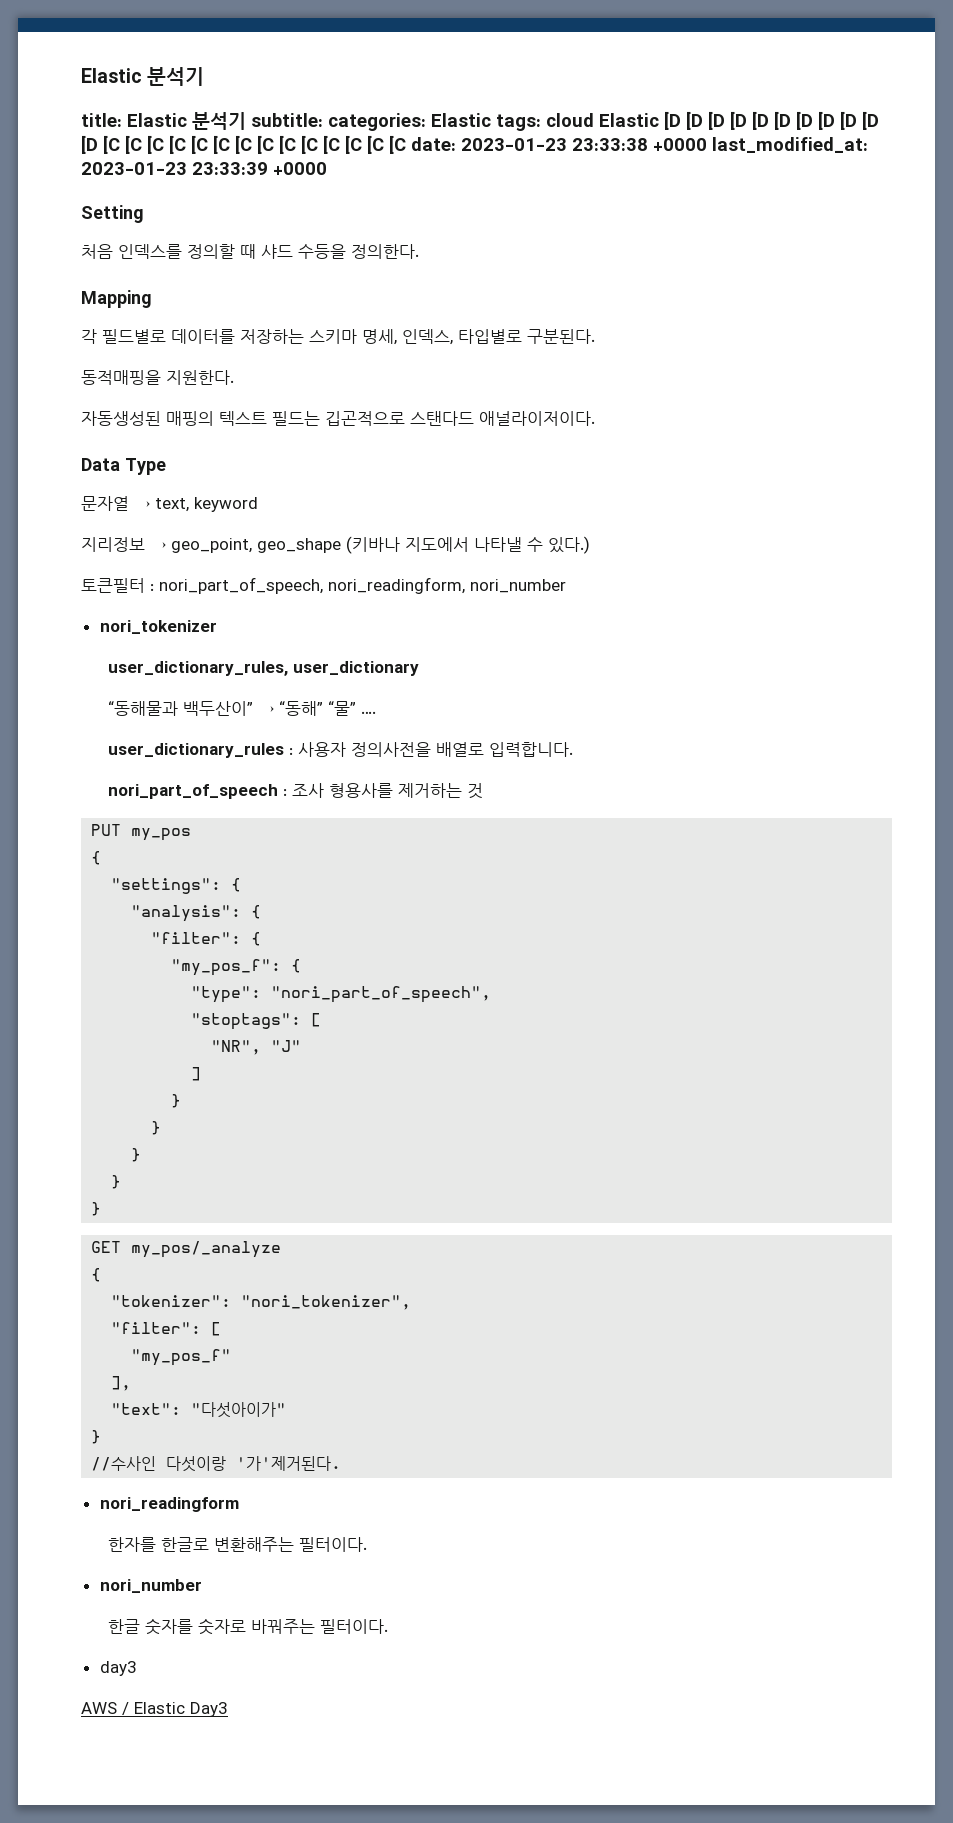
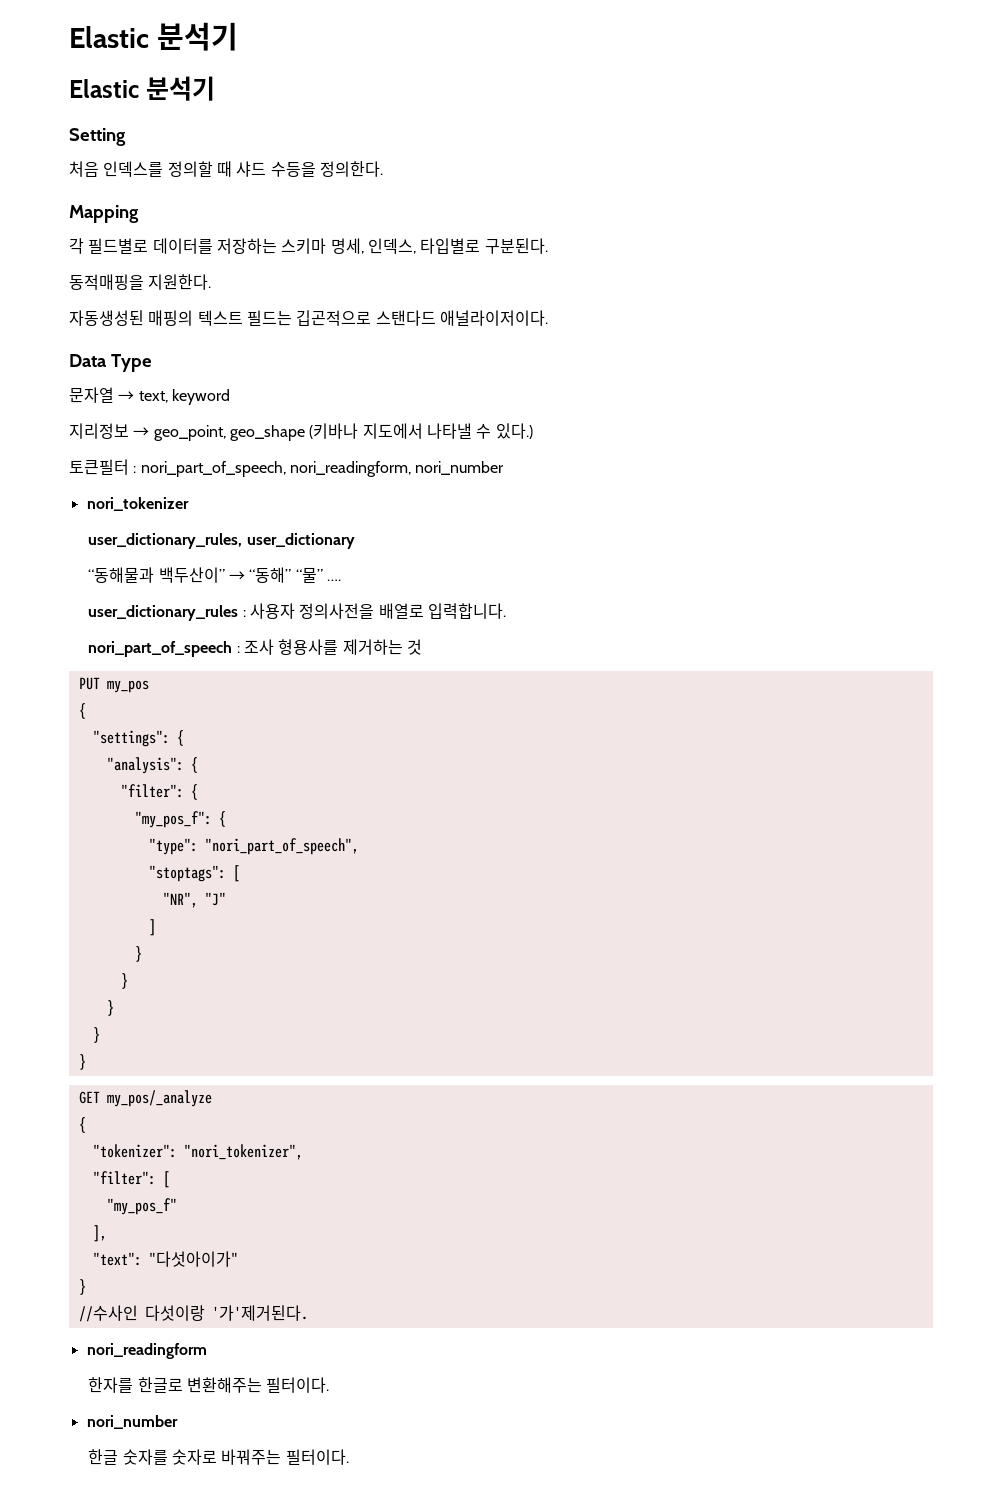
[81,67,205,86] [81,111,879,131] [81,135,868,154] [81,162,327,175] Elastic 분석기 // title: Elastic 분석기 subtitle: categories: Elastic tags: cloud Elastic [D [D [D [D [D [D [D [D [D [D [D [C [C [C [C [C [C [C [C [C [C [C [C [C [C date: 2023-01-23 23:33:38 +0000 last_modified_at: 2023-01-23 23:33:39 +0000 -> [69,22,238,51] [69,76,215,101] Elastic 분석기 // Elastic 분석기
[99,1661,137,1676] [81,1702,228,1717] // day3 // AWS / Elastic Day3 -> (349, 1457) none

